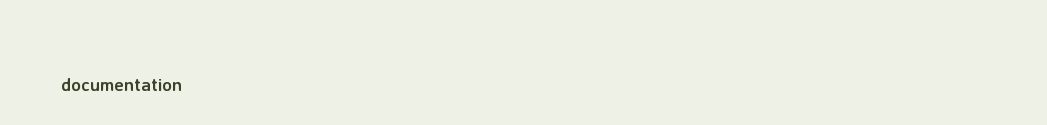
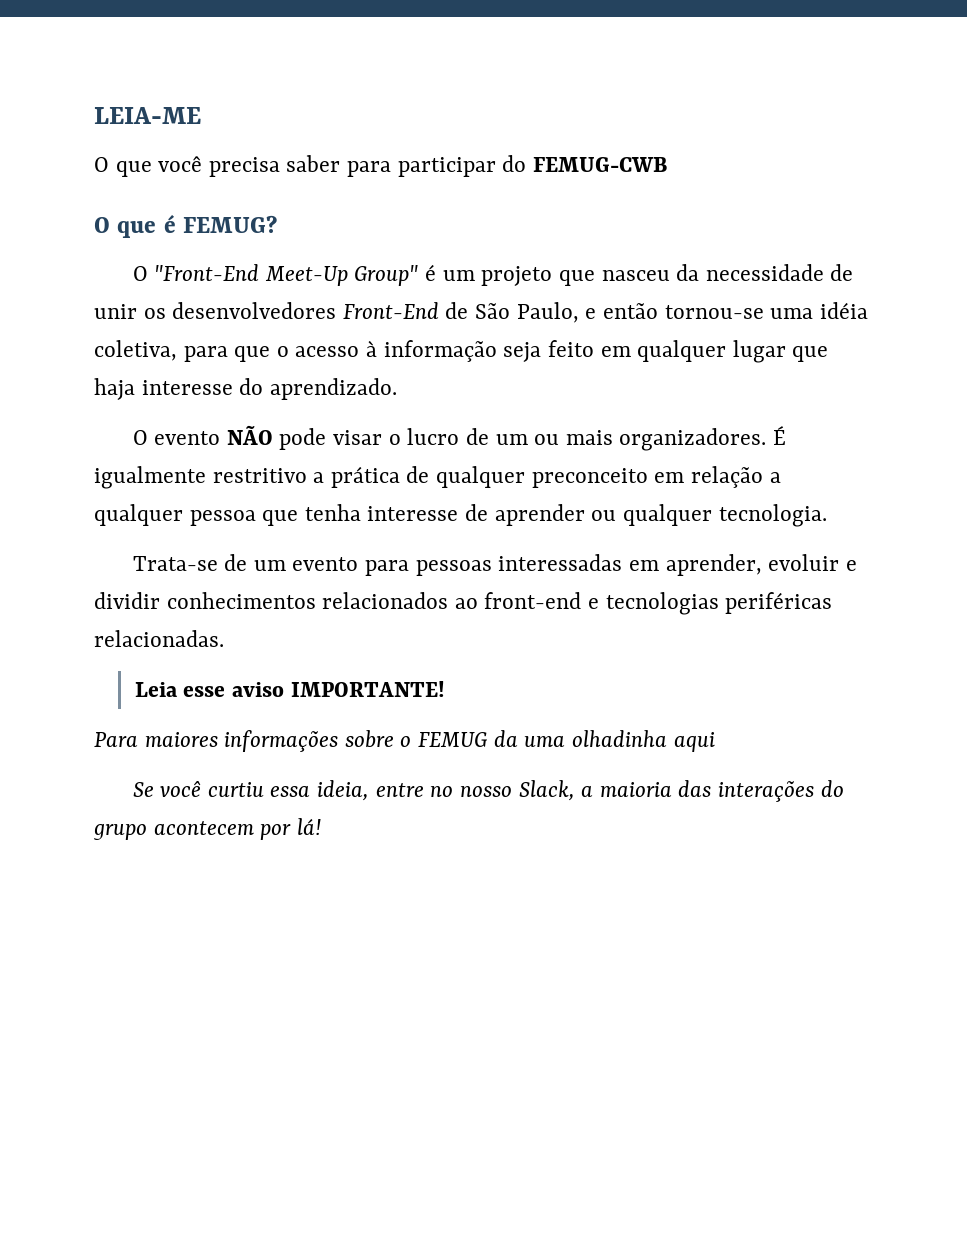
[61,78,182,91] documentation -> [94,107,201,124] [94,155,667,177] [94,214,277,238] [132,264,854,286] [94,302,868,323] [94,340,829,363] [94,378,397,400] [132,425,787,451] [94,466,781,489] [94,504,827,527] [132,554,857,576] [94,592,833,615] [94,630,224,647] [134,681,445,697] [94,730,715,752] [132,780,844,802] [93,818,321,840] LEIA-ME // O que você precisa saber para participar do FEMUG-CWB // O que é FEMUG? // O "Front-End Meet-Up Group" é um projeto que nasceu da necessidade de unir os desenvolvedores Front-End de São Paulo, e então tornou-se uma idéia coletiva, para que o acesso à informação seja feito em qualquer lugar que haja interesse do aprendizado. // O evento NÃO pode visar o lucro de um ou mais organizadores. É igualmente restritivo a prática de qualquer preconceito em relação a qualquer pessoa que tenha interesse de aprender ou qualquer tecnologia. // Trata-se de um evento para pessoas interessadas em aprender, evoluir e dividir conhecimentos relacionados ao front-end e tecnologias periféricas relacionadas. // Leia esse aviso IMPORTANTE! // Para maiores informações sobre o FEMUG da uma olhadinha aqui // Se você curtiu essa ideia, entre no nosso Slack, a maioria das interações do grupo acontecem por lá!

